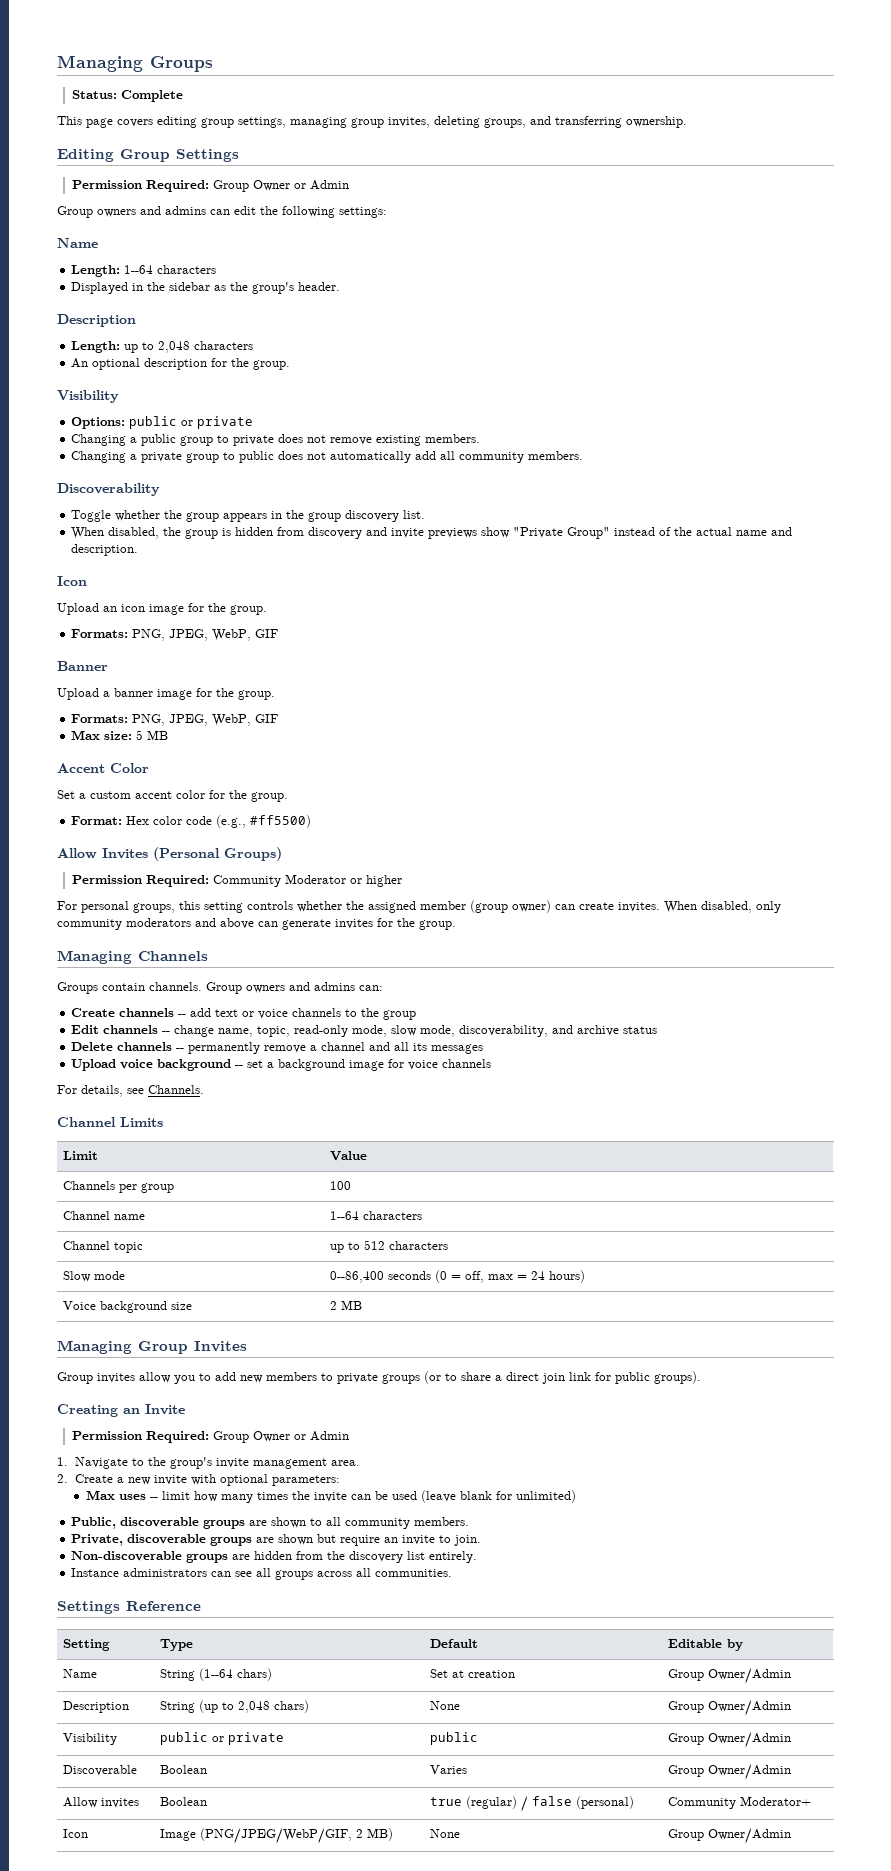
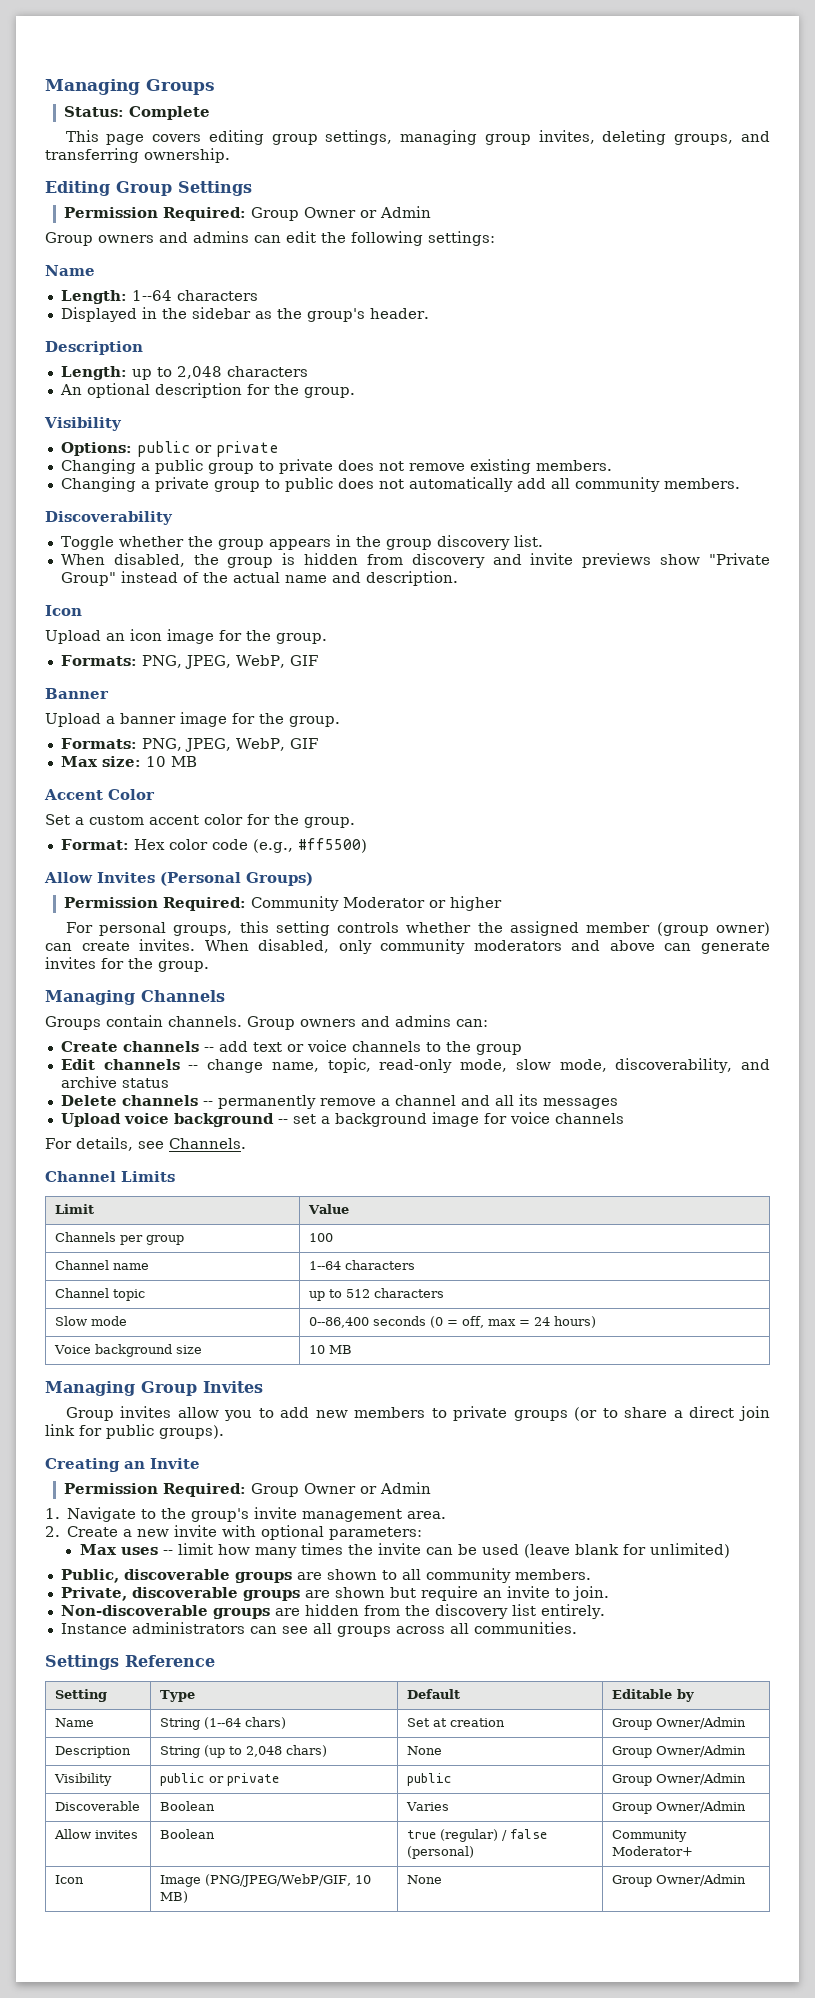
[136,730,144,740] 5 -> [145,756,166,767] 10
[330,1301,338,1310] 2 -> [308,1345,325,1354] 10
[356,1829,364,1838] 2 -> [354,1875,371,1884] 10

